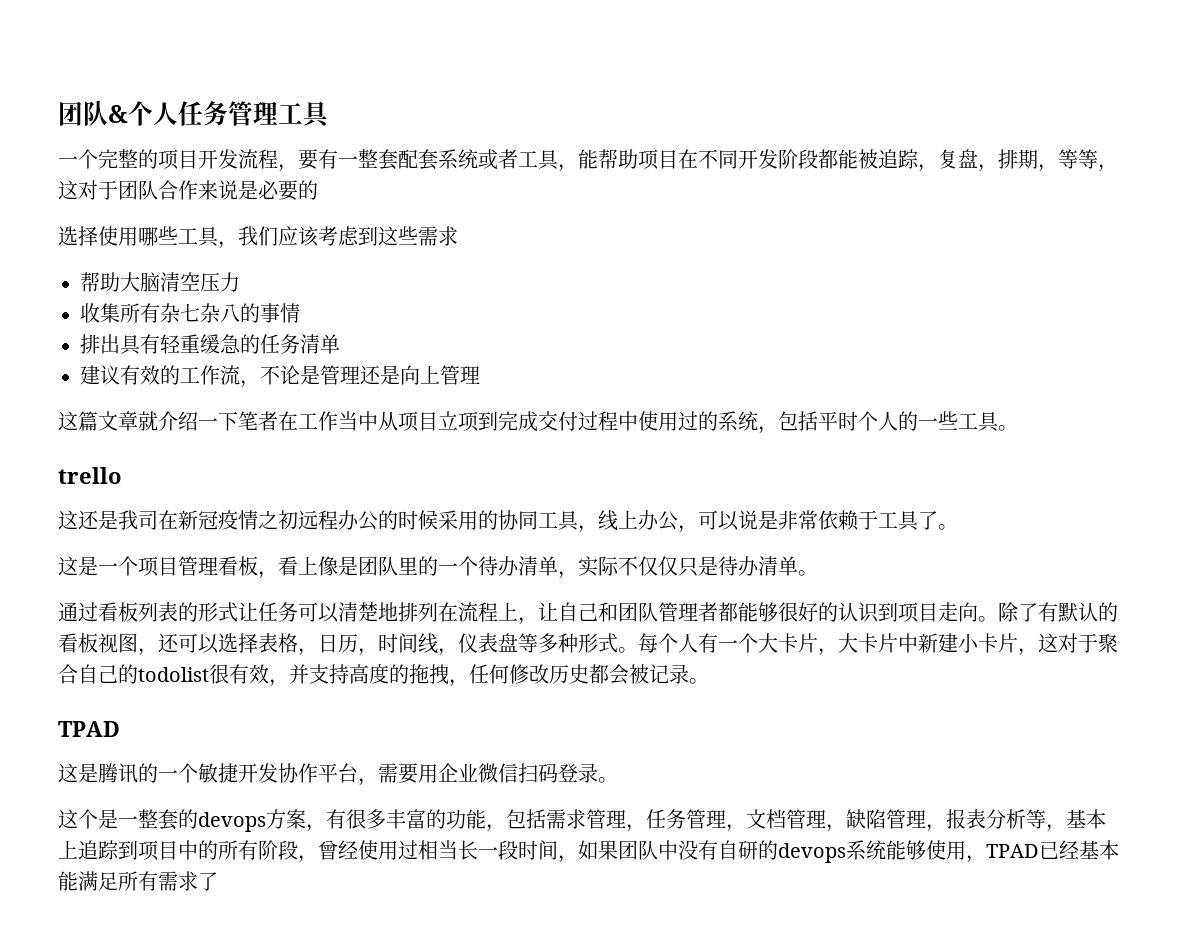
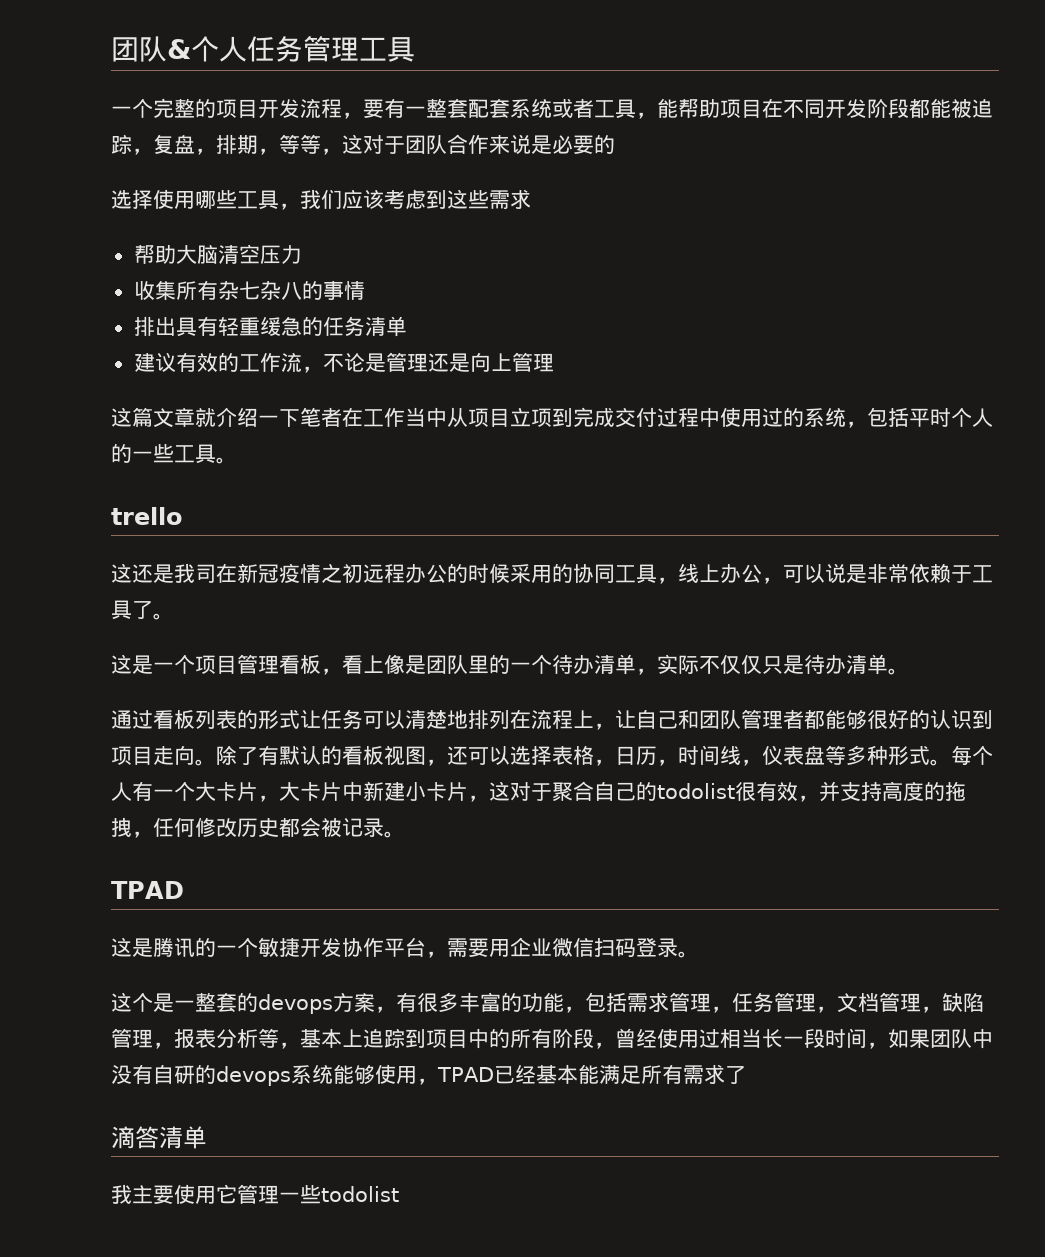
(218, 881) none -> [111,1126,207,1149] [111,1184,399,1204] // 滴答清单 // 我主要使用它管理一些todolist

